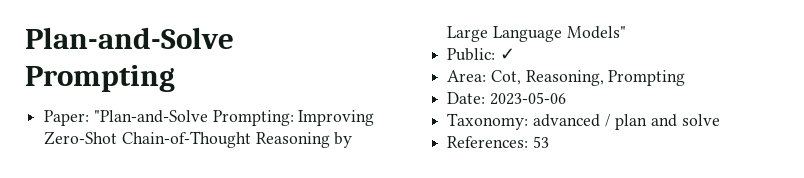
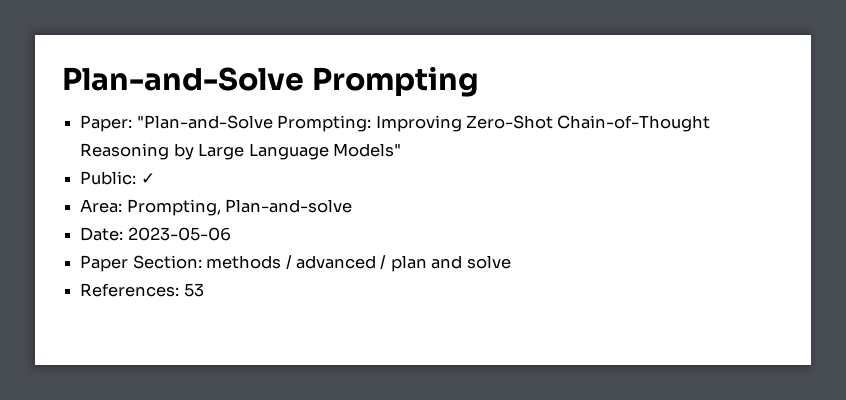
[490,70,686,86] Cot, Reasoning, Prompting -> [126,199,353,216] Prompting, Plan-and-solve
[447,113,529,130] Taxonomy: -> [80,255,292,272] Paper Section: methods /

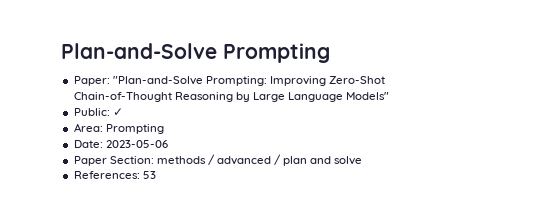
[126,199,353,216] Prompting, Plan-and-solve -> [105,124,164,134] Prompting

